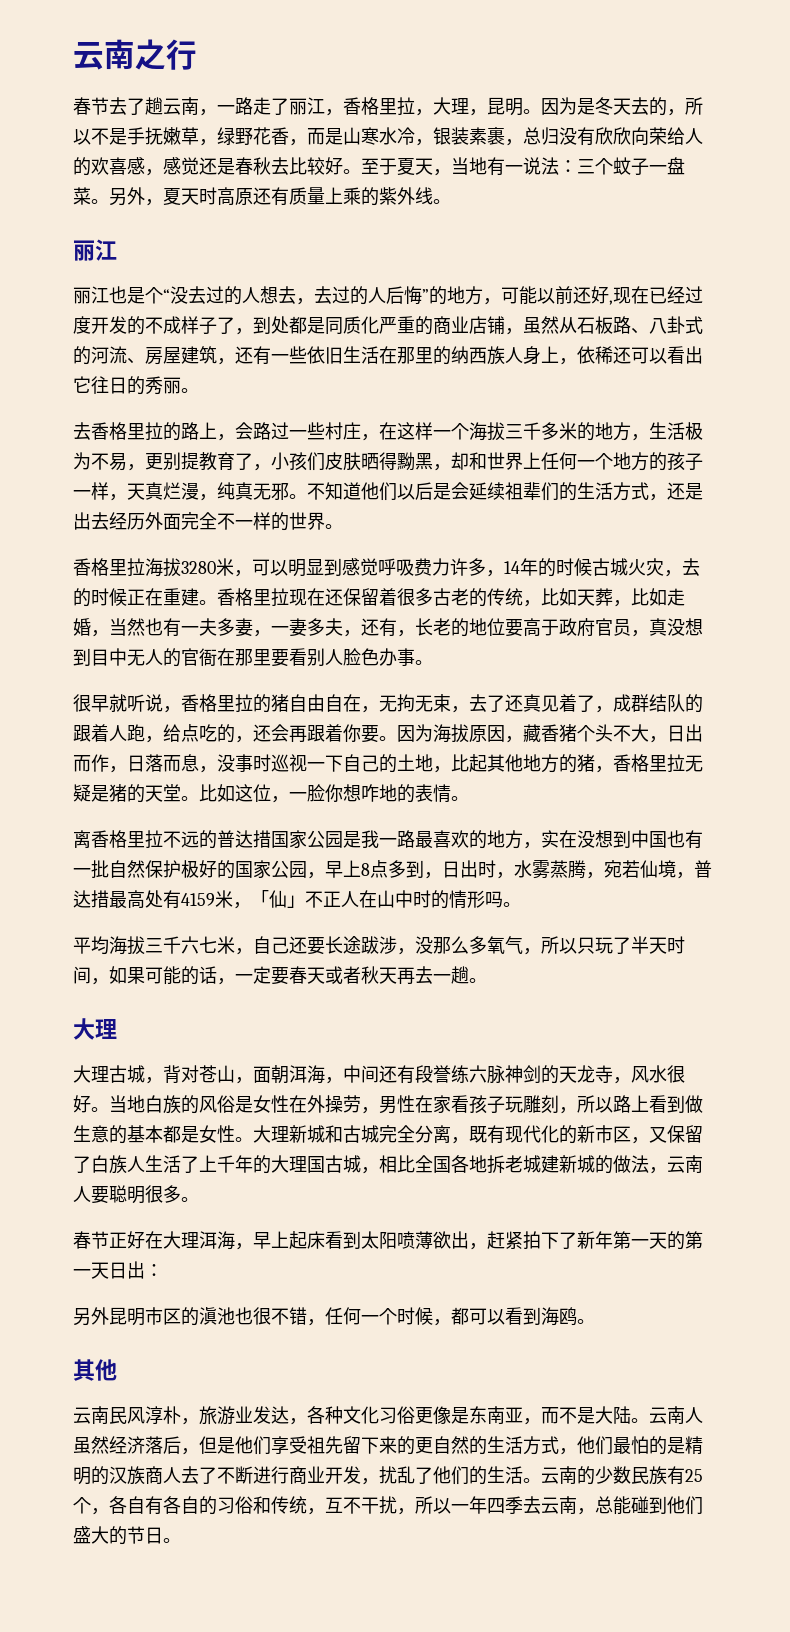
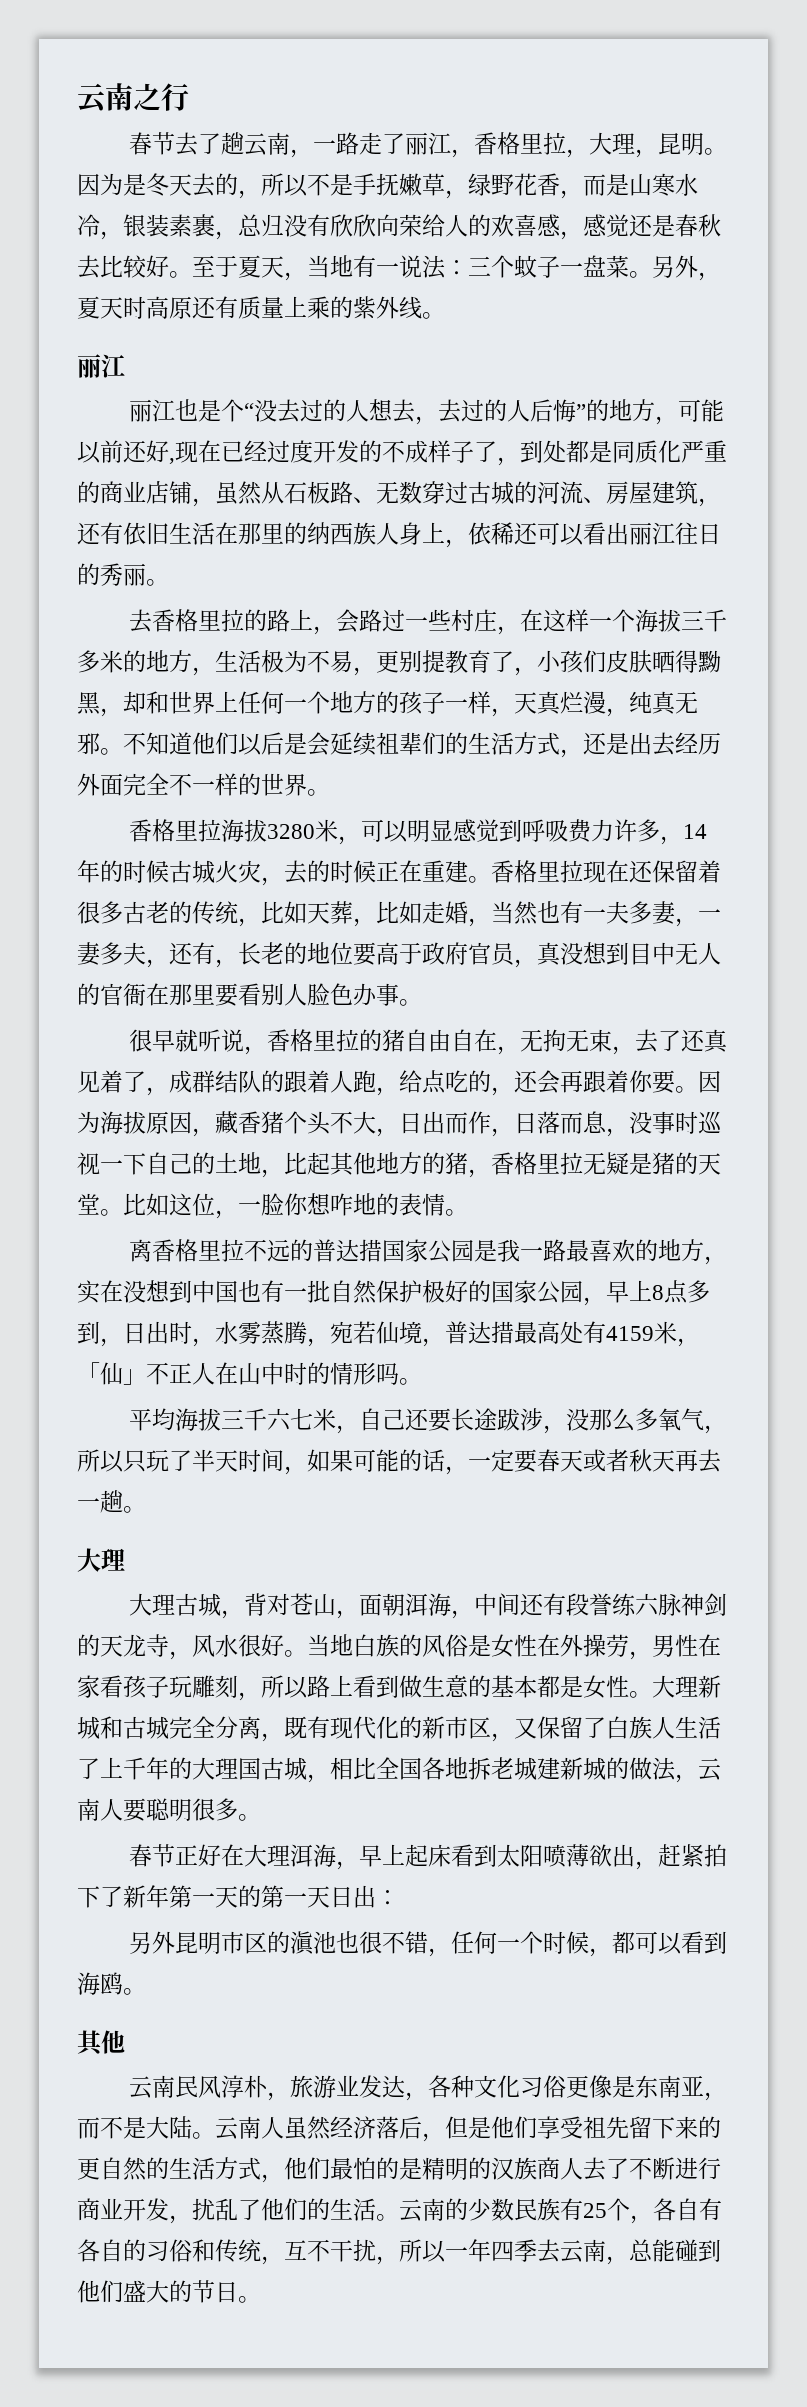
[649,316,703,334] 八卦式 -> [376,481,514,504] 无数穿过古城
[271,346,307,364] 一些 -> (123, 533) none
[73,376,91,393] 它 -> [629,522,675,545] 丽江
[324,558,378,576] 到感觉 -> [453,819,523,842] 感觉到

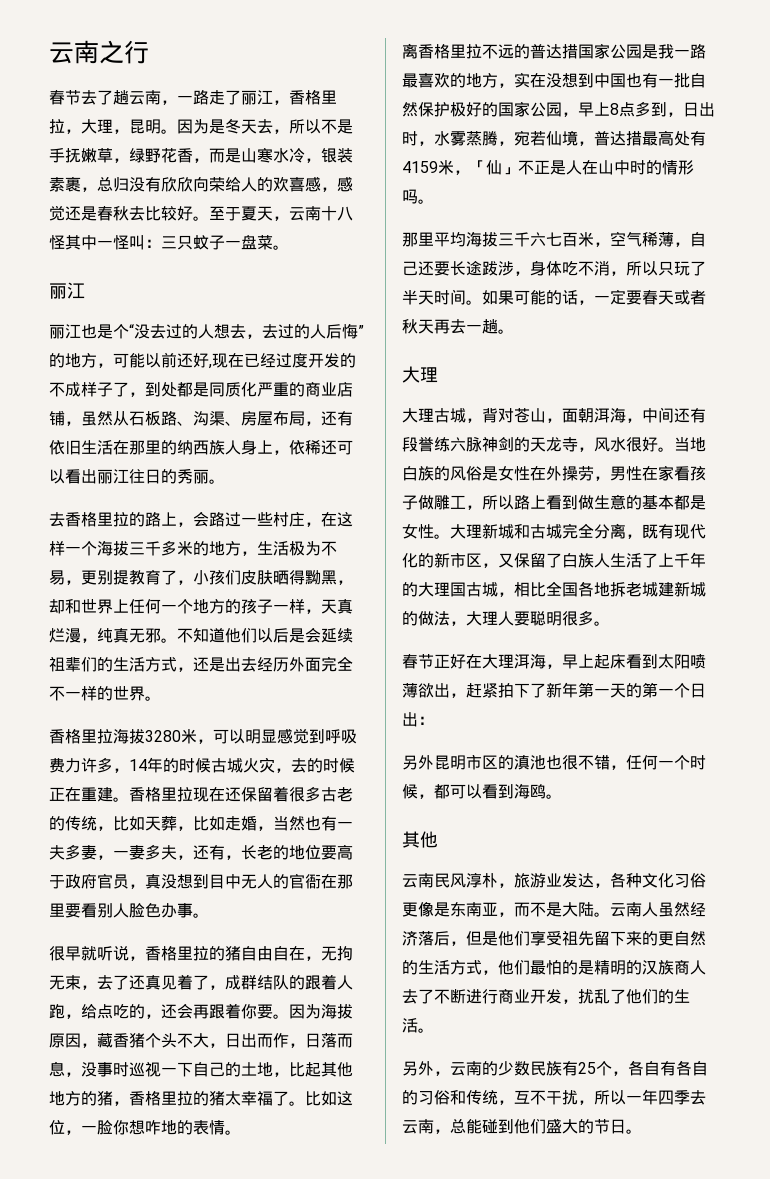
[215,173,238,196] 的 -> (273, 126) none
[307,255,721,281] [77,296,422,319] 当地有一说法：三个蚊子一盘菜。另外，夏天时高原还有质量上乘的紫外线 -> [289,206,353,221] [49,235,273,250] 云南十八怪其中一怪叫：三只蚊子一盘菜
[376,481,698,504] 无数穿过古城的河流、房屋建筑 -> [193,410,305,426] 沟渠、房屋布局
[583,1152,721,1175] [77,1193,100,1215] 无疑是猪的天堂 -> [193,1090,289,1106] 的猪太幸福了
(192, 1373) none -> [550,160,566,175] 是
(422, 1381) none -> [402,232,434,247] 那里
[313,1408,337,1431] 米 -> [562,231,674,247] 百米，空气稀薄
[566,1408,705,1432] 没那么多氧气 -> [530,260,610,276] 身体吃不消
[284,1466,307,1475] ， -> [466,300,482,305] 。
[169,1675,238,1698] 玩雕刻 -> [418,495,466,510] 做雕工
[698,1758,721,1781] [77,1798,100,1821] 云南 -> [466,611,498,626] 大理
[307,1886,330,1908] 天 -> [674,683,690,698] 个
(399, 2217) none -> [402,1061,450,1076] // 另外，

